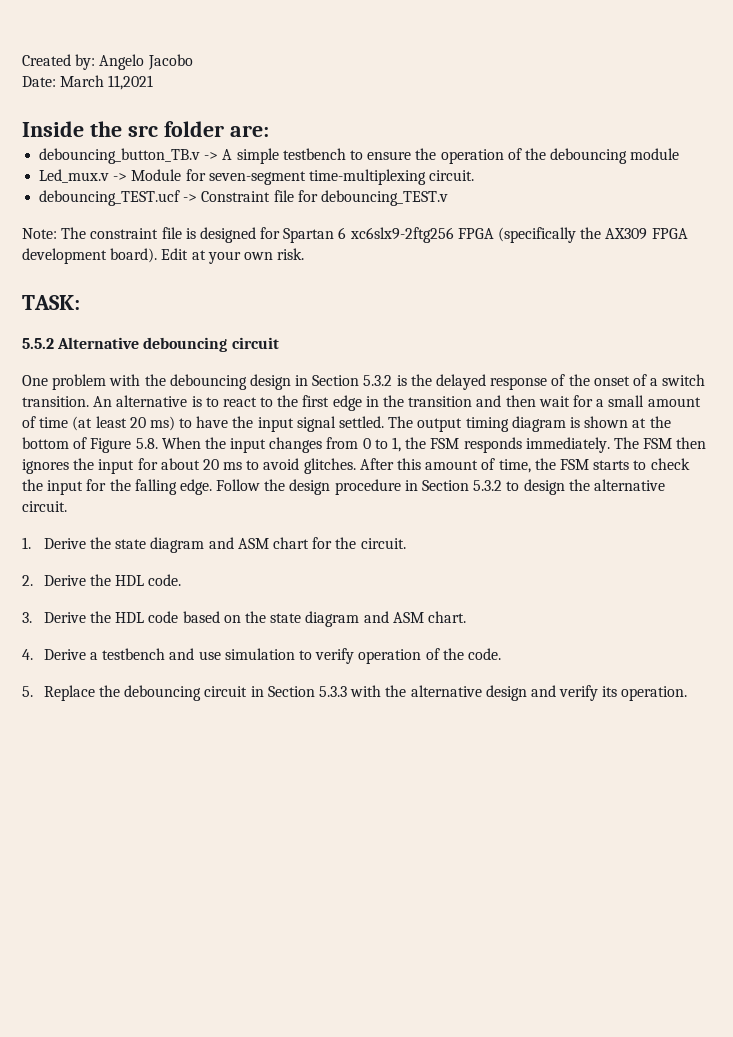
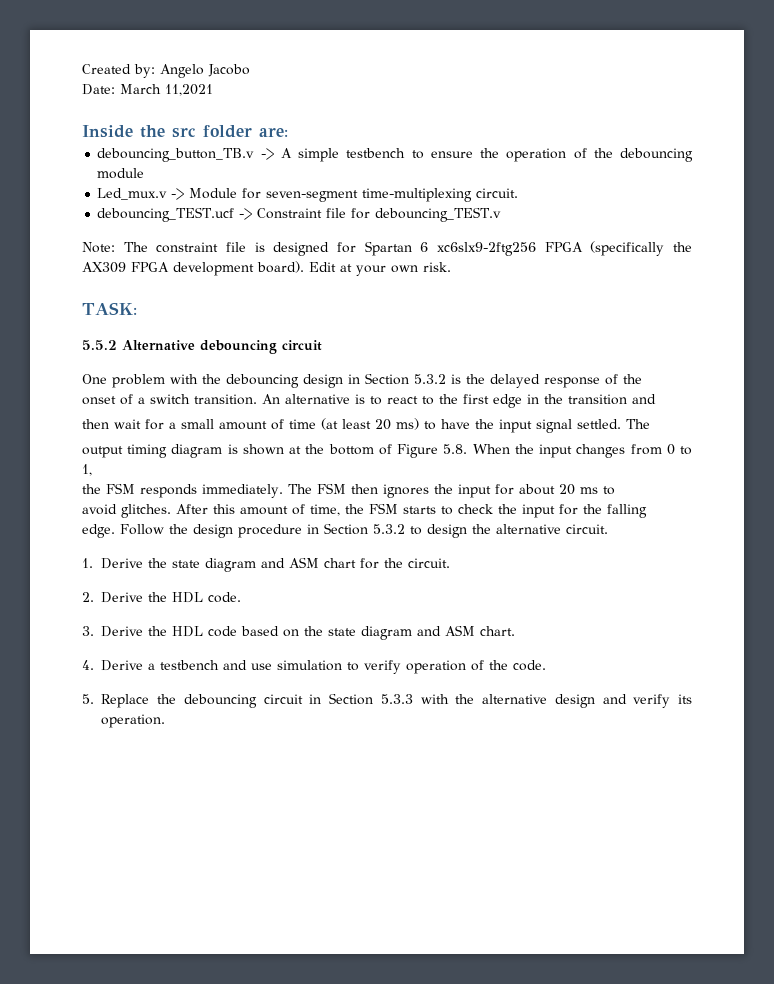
(590, 380) none -> (642, 379) //
(502, 401) none -> (656, 399) //
(414, 422) none -> (650, 424) //
(402, 444) none -> (92, 470) //
(260, 465) none -> (615, 490) //
(177, 487) none -> (647, 511) //

